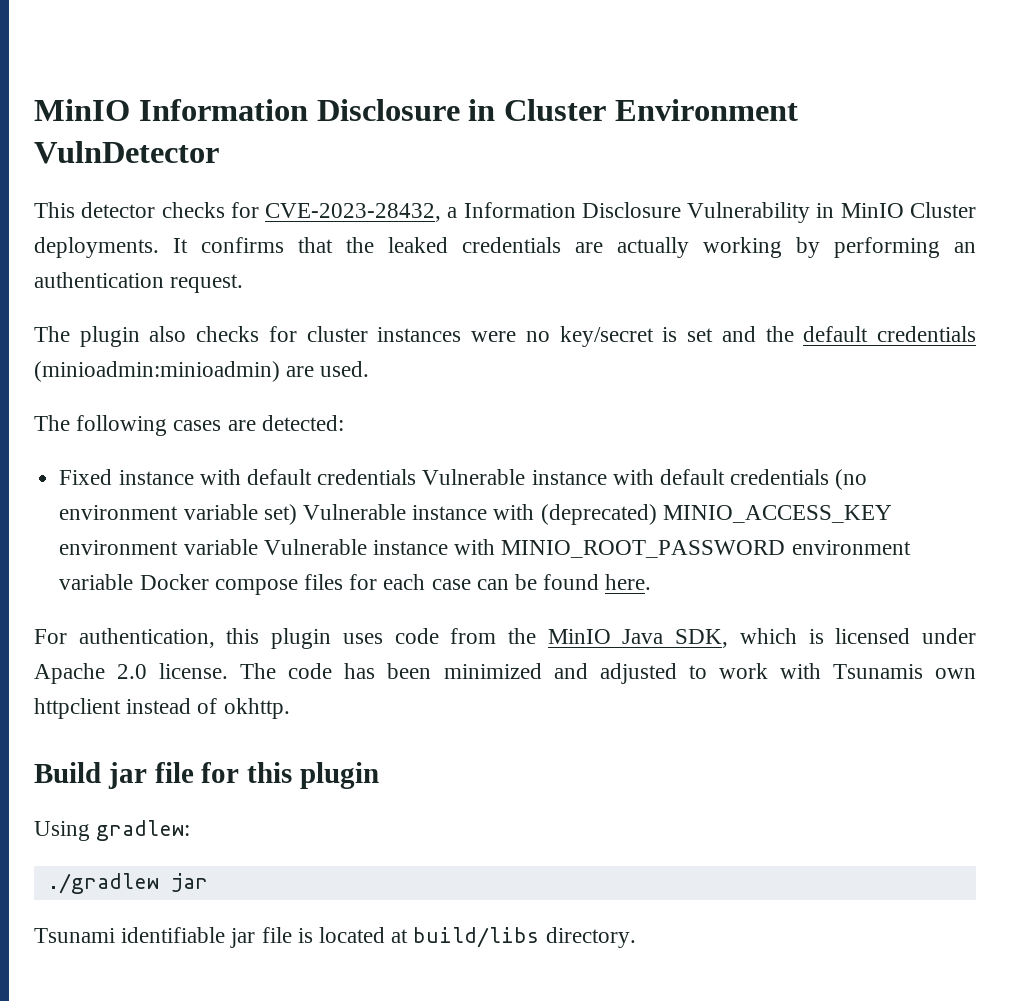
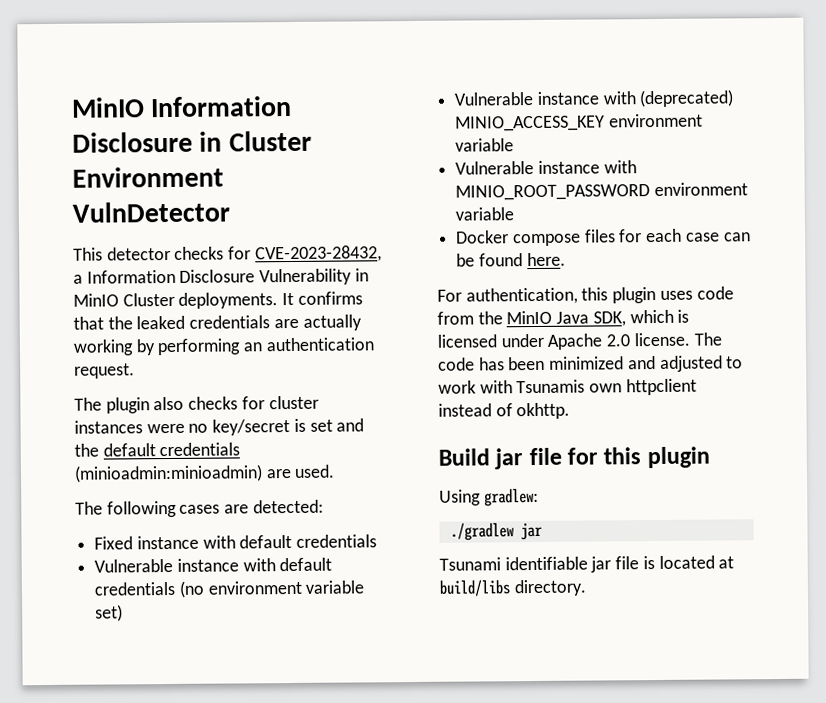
(417, 477) none -> (378, 541) //
(297, 514) none -> (124, 613) //
(258, 547) none -> (515, 145) //
(134, 582) none -> (515, 214) //

